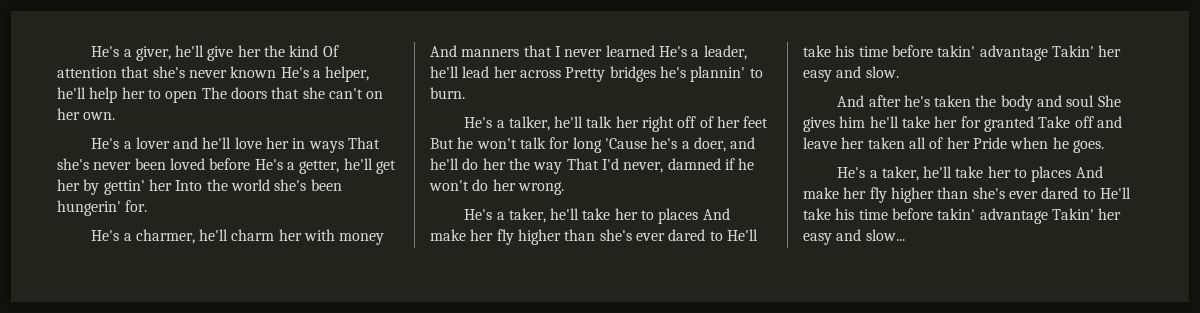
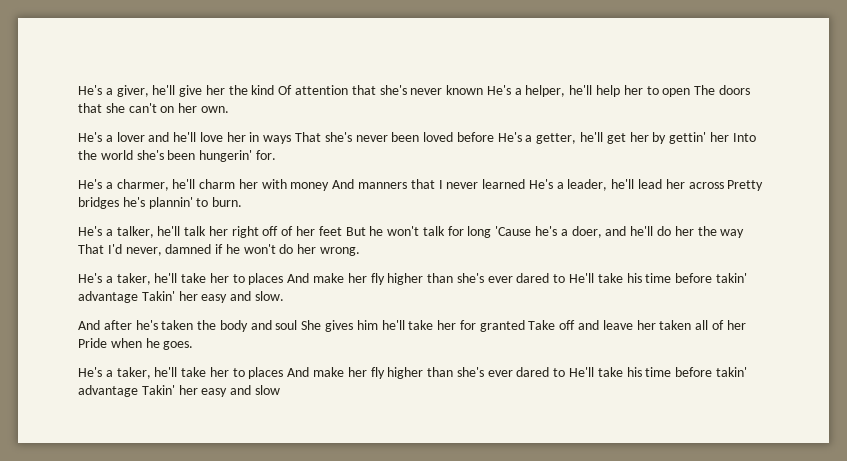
[865,229,905,241] slow... -> [254,385,280,395] slow

